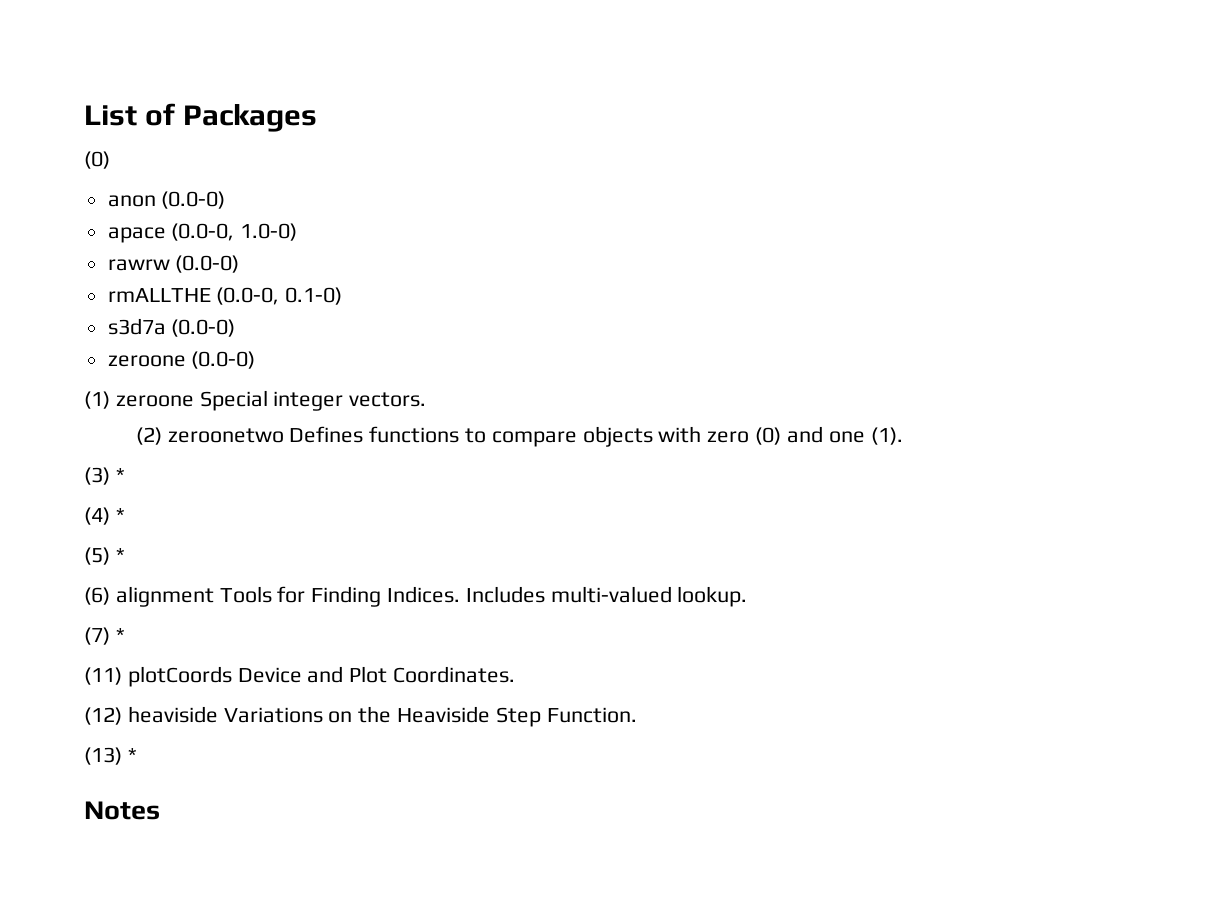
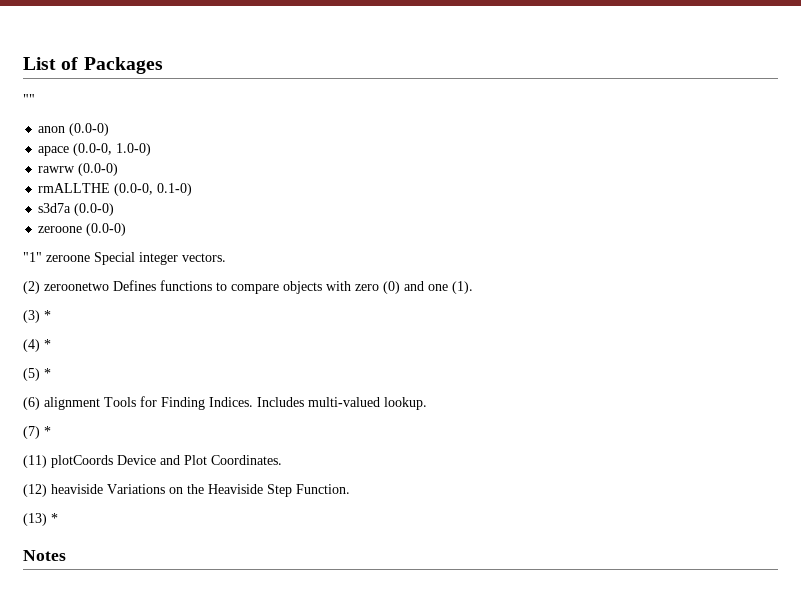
[84,151,110,169] (0) -> [23,94,35,104] ""
[84,391,110,409] (1) -> [23,252,42,262] "1"

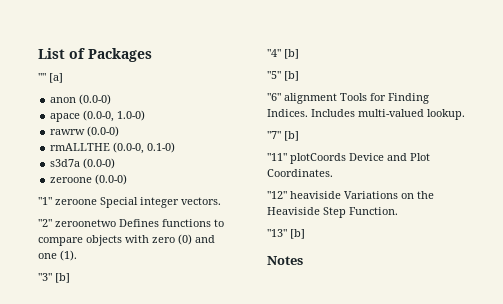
(35, 99) none -> [49,73,63,83] [a]
[23,281,40,294] (2) -> [38,219,52,227] "2"
[23,310,51,323] [23,339,51,352] [23,368,51,381] [23,397,40,410] (3) * // (4) * // (5) * // (6) -> [38,273,70,283] [267,49,299,59] [267,71,299,81] [267,93,281,101] "3" [b] // "4" [b] // "5" [b] // "6"
[23,426,51,439] [23,455,47,468] (7) * // (11) -> [267,131,299,141] [267,153,287,161] "7" [b] // "11"
[23,484,47,497] (12) -> [267,191,287,199] "12"
[23,513,58,526] (13) * -> [267,229,305,239] "13" [b]

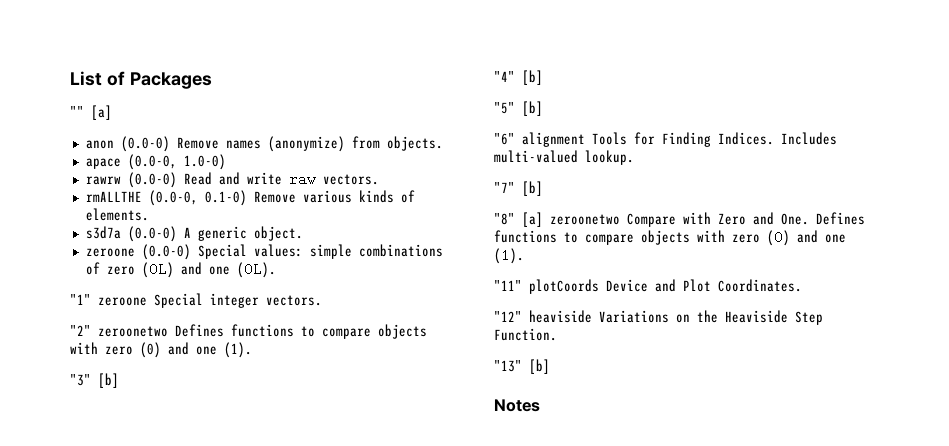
(112, 99) none -> [176,136,443,152] Remove names (anonymize) from objects.
[50,142,176,154] // rmALLTHE (0.0-0, 0.1-0) -> [183,172,379,186] [85,190,415,206] [85,208,149,221] Read and write raw vectors. // rmALLTHE (0.0-0, 0.1-0) Remove various kinds of elements.
(116, 163) none -> [183,226,303,241] A generic object.
(128, 179) none -> [197,244,443,259] [85,262,276,278] Special values: simple combinations of zero (0L) and one (0L).
(299, 136) none -> [494,212,865,227] [494,230,846,246] [494,248,524,264] // "8" [a] zeroonetwo Compare with Zero and One. Defines functions to compare objects with zero (0) and one (1).

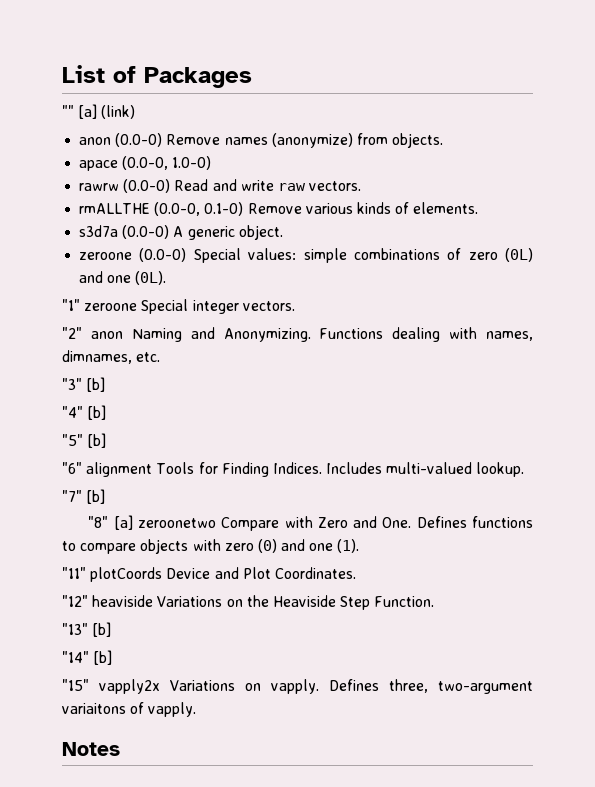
(112, 112) none -> [101,105,136,119] (link)
[98,324,427,339] [70,342,252,358] zeroonetwo Defines functions to compare objects with zero (0) and one (1). -> [90,327,533,342] [62,350,161,364] anon Naming and Anonymizing. Functions dealing with names, dimnames, etc.
(550, 366) none -> [62,650,113,665] [62,679,533,694] [62,702,197,717] // "14" [b] // "15" vapply2x Variations on vapply. Defines three, two-argument variaitons of vapply.

